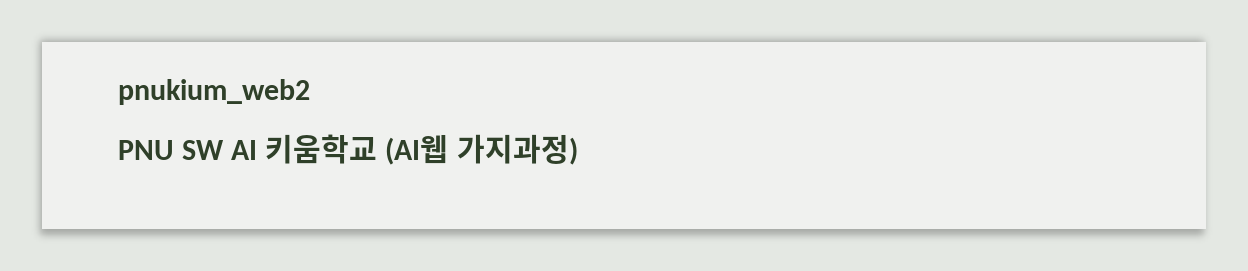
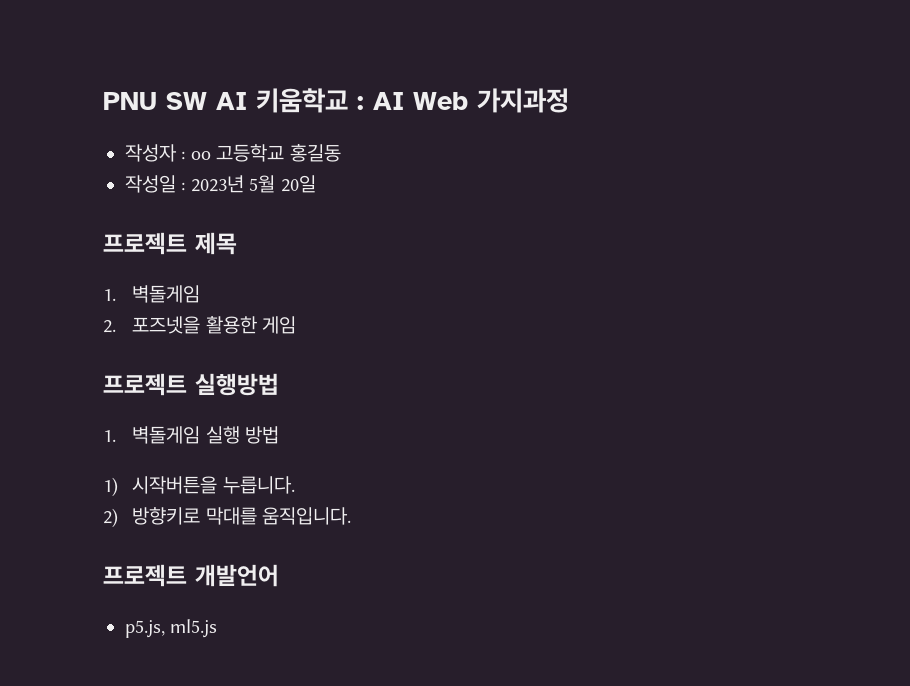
[118,79,310,105] pnukium_web2 // -> (103, 101) none
[385,134,578,165] (AI웹 가지과정) -> [357,88,569,113] [125,143,341,162] [125,175,316,193] [103,232,237,255] [103,285,201,303] [103,316,297,334] [103,373,279,396] [103,426,280,444] [103,476,295,497] [103,507,352,528] [103,564,279,587] [125,619,218,638] : AI Web 가지과정 // 작성자 : oo 고등학교 홍길동 // 작성일 : 2023년 5월 20일 // 프로젝트 제목 // 1. 벽돌게임 // 2. 포즈넷을 활용한 게임 // 프로젝트 실행방법 // 1. 벽돌게임 실행 방법 // 1) 시작버튼을 누릅니다. // 2) 방향키로 막대를 움직입니다. // 프로젝트 개발언어 // p5.js, ml5.js

